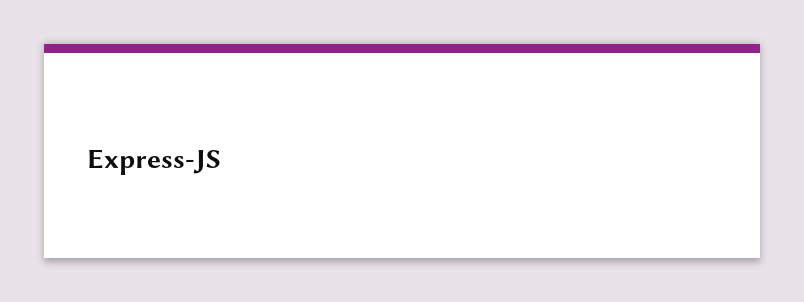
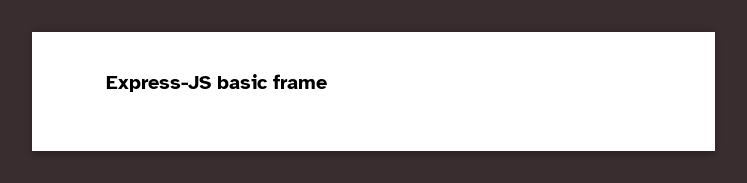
(221, 162) none -> [217,74,327,89] basic frame

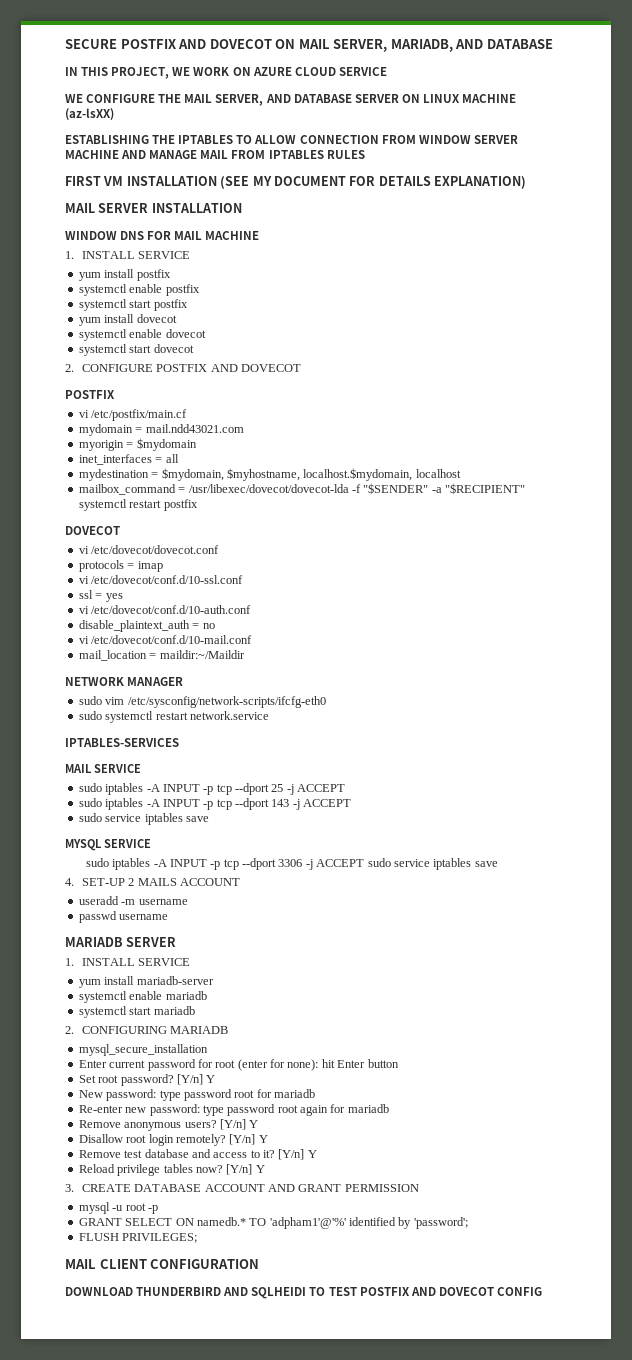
[106,74,327,92] Express-JS basic frame -> [65,39,553,52] [65,67,387,79] [65,94,517,106] [65,108,114,120] [65,135,518,144] [65,150,365,159] [65,176,526,189] [65,203,242,213] [65,231,260,240] [65,251,191,259] [78,269,171,281] [78,284,200,296] [78,299,188,311] [78,314,177,326] [78,329,206,341] [78,344,194,356] [65,364,301,372] [65,390,115,399] [78,409,188,421] [78,424,244,436] [78,438,197,451] [78,454,179,465] [78,468,461,481] [78,483,525,495] [78,499,198,511] [65,526,120,535] [78,545,220,554] [78,560,163,572] [78,575,244,584] [78,590,123,602] [78,605,252,614] [78,620,215,632] [78,635,253,644] [78,650,245,661] [65,677,184,686] [78,696,326,708] [78,711,269,723] [65,738,179,747] [65,764,141,773] [78,783,346,795] [78,798,352,810] [78,813,209,825] [65,839,151,851] [85,858,498,870] [65,878,240,886] [78,896,188,905] [78,911,169,923] [65,937,177,947] [65,958,191,966] [78,976,214,988] [78,991,207,1003] [78,1006,195,1018] [65,1026,229,1034] [78,1044,208,1056] [78,1059,399,1071] [78,1074,216,1086] [78,1089,315,1101] [78,1104,389,1116] [78,1119,259,1131] [78,1134,268,1146] [78,1149,317,1160] [78,1164,265,1176] [65,1184,419,1192] [78,1202,158,1214] [78,1217,468,1229] [78,1233,198,1243] [65,1259,260,1269] [65,1287,542,1299] SECURE POSTFIX AND DOVECOT ON MAIL SERVER, MARIADB, AND DATABASE // IN THIS PROJECT, WE WORK ON AZURE CLOUD SERVICE // WE CONFIGURE THE MAIL SERVER, AND DATABASE SERVER ON LINUX MACHINE (az-lsXX) // ESTABLISHING THE IPTABLES TO ALLOW CONNECTION FROM WINDOW SERVER MACHINE AND MANAGE MAIL FROM IPTABLES RULES // FIRST VM INSTALLATION (SEE MY DOCUMENT FOR DETAILS EXPLANATION) // MAIL SERVER INSTALLATION // WINDOW DNS FOR MAIL MACHINE // 1. INSTALL SERVICE // yum install postfix // systemctl enable postfix // systemctl start postfix // yum install dovecot // systemctl enable dovecot // systemctl start dovecot // 2. CONFIGURE POSTFIX AND DOVECOT // POSTFIX // vi /etc/postfix/main.cf // mydomain = mail.ndd43021.com // myorigin = $mydomain // inet_interfaces = all // mydestination = $mydomain, $myhostname, localhost.$mydomain, localhost // mailbox_command = /usr/libexec/dovecot/dovecot-lda -f "$SENDER" -a "$RECIPIENT" systemctl restart postfix // DOVECOT // vi /etc/dovecot/dovecot.conf // protocols = imap // vi /etc/dovecot/conf.d/10-ssl.conf // ssl = yes // vi /etc/dovecot/conf.d/10-auth.conf // disable_plaintext_auth = no // vi /etc/dovecot/conf.d/10-mail.conf // mail_location = maildir:~/Maildir // NETWORK MANAGER // sudo vim /etc/sysconfig/network-scripts/ifcfg-eth0 // sudo systemctl restart network.service // IPTABLES-SERVICES // MAIL SERVICE // sudo iptables -A INPUT -p tcp --dport 25 -j ACCEPT // sudo iptables -A INPUT -p tcp --dport 143 -j ACCEPT // sudo service iptables save // MYSQL SERVICE // sudo iptables -A INPUT -p tcp --dport 3306 -j ACCEPT sudo service iptables save // 4. SET-UP 2 MAILS ACCOUNT // useradd -m username // passwd username // MARIADB SERVER // 1. INSTALL SERVICE // yum install mariadb-server // systemctl enable mariadb // systemctl start mariadb // 2. CONFIGURING MARIADB // mysql_secure_installation // Enter current password for root (enter for none): hit Enter button // Set root password? [Y/n] Y // New password: type password root for mariadb // Re-enter new password: type password root again for mariadb // Remove anonymous users? [Y/n] Y // Disallow root login remotely? [Y/n] Y // Remove test database and access to it? [Y/n] Y // Reload privilege tables now? [Y/n] Y // 3. CREATE DATABASE ACCOUNT AND GRANT PERMISSION // mysql -u root -p // GRANT SELECT ON namedb.* TO 'adpham1'@'%' identified by 'password'; // FLUSH PRIVILEGES; // MAIL CLIENT CONFIGURATION // DOWNLOAD THUNDERBIRD AND SQLHEIDI TO TEST POSTFIX AND DOVECOT CONFIG

